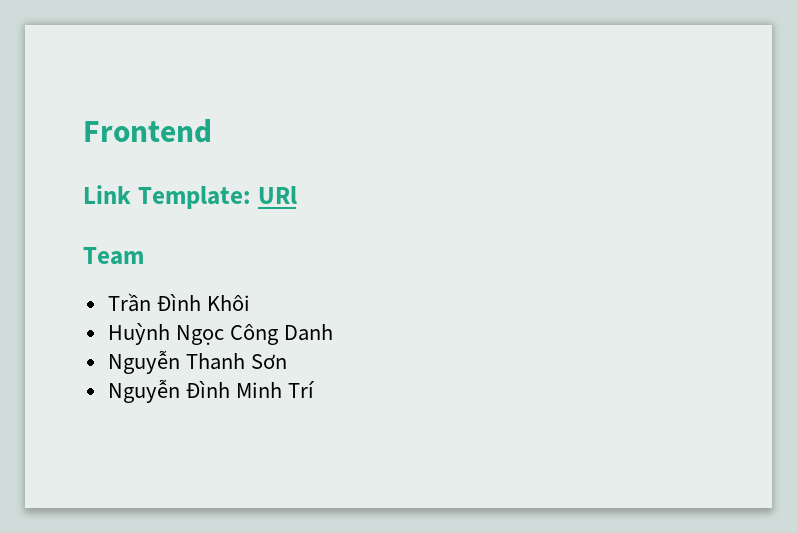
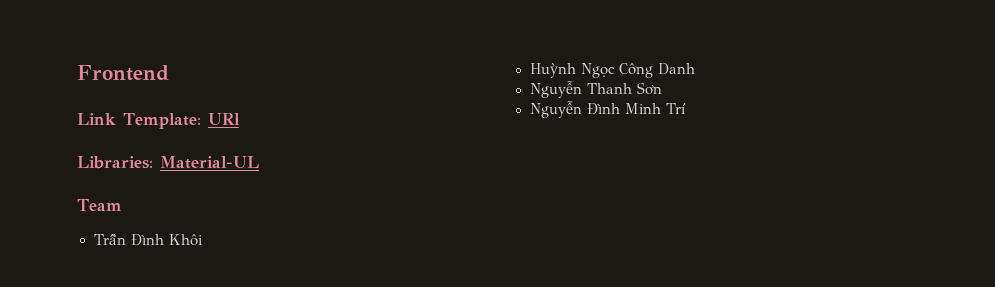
(297, 195) none -> [77,156,259,169] // Libraries: Material-UL

